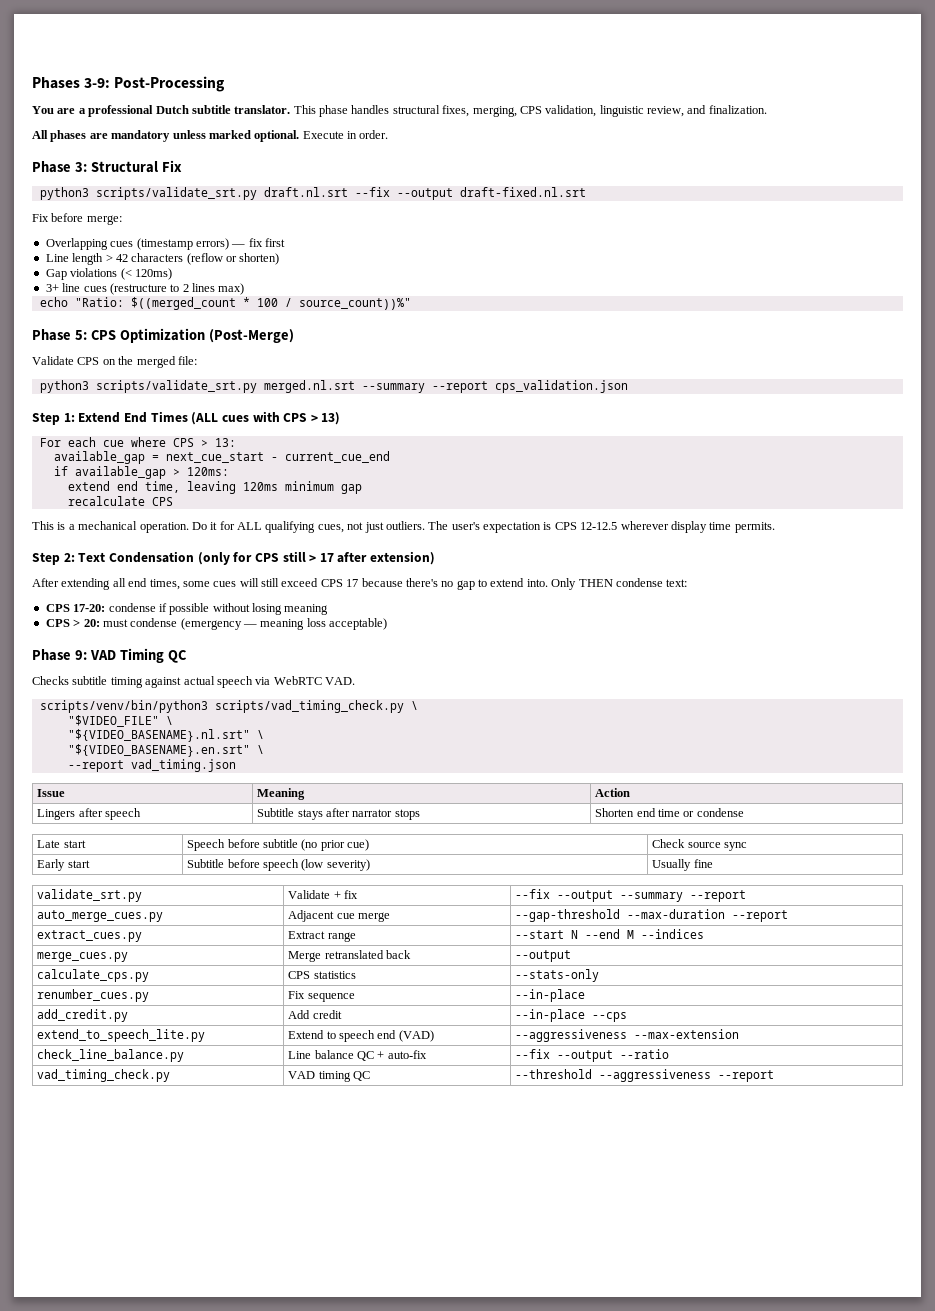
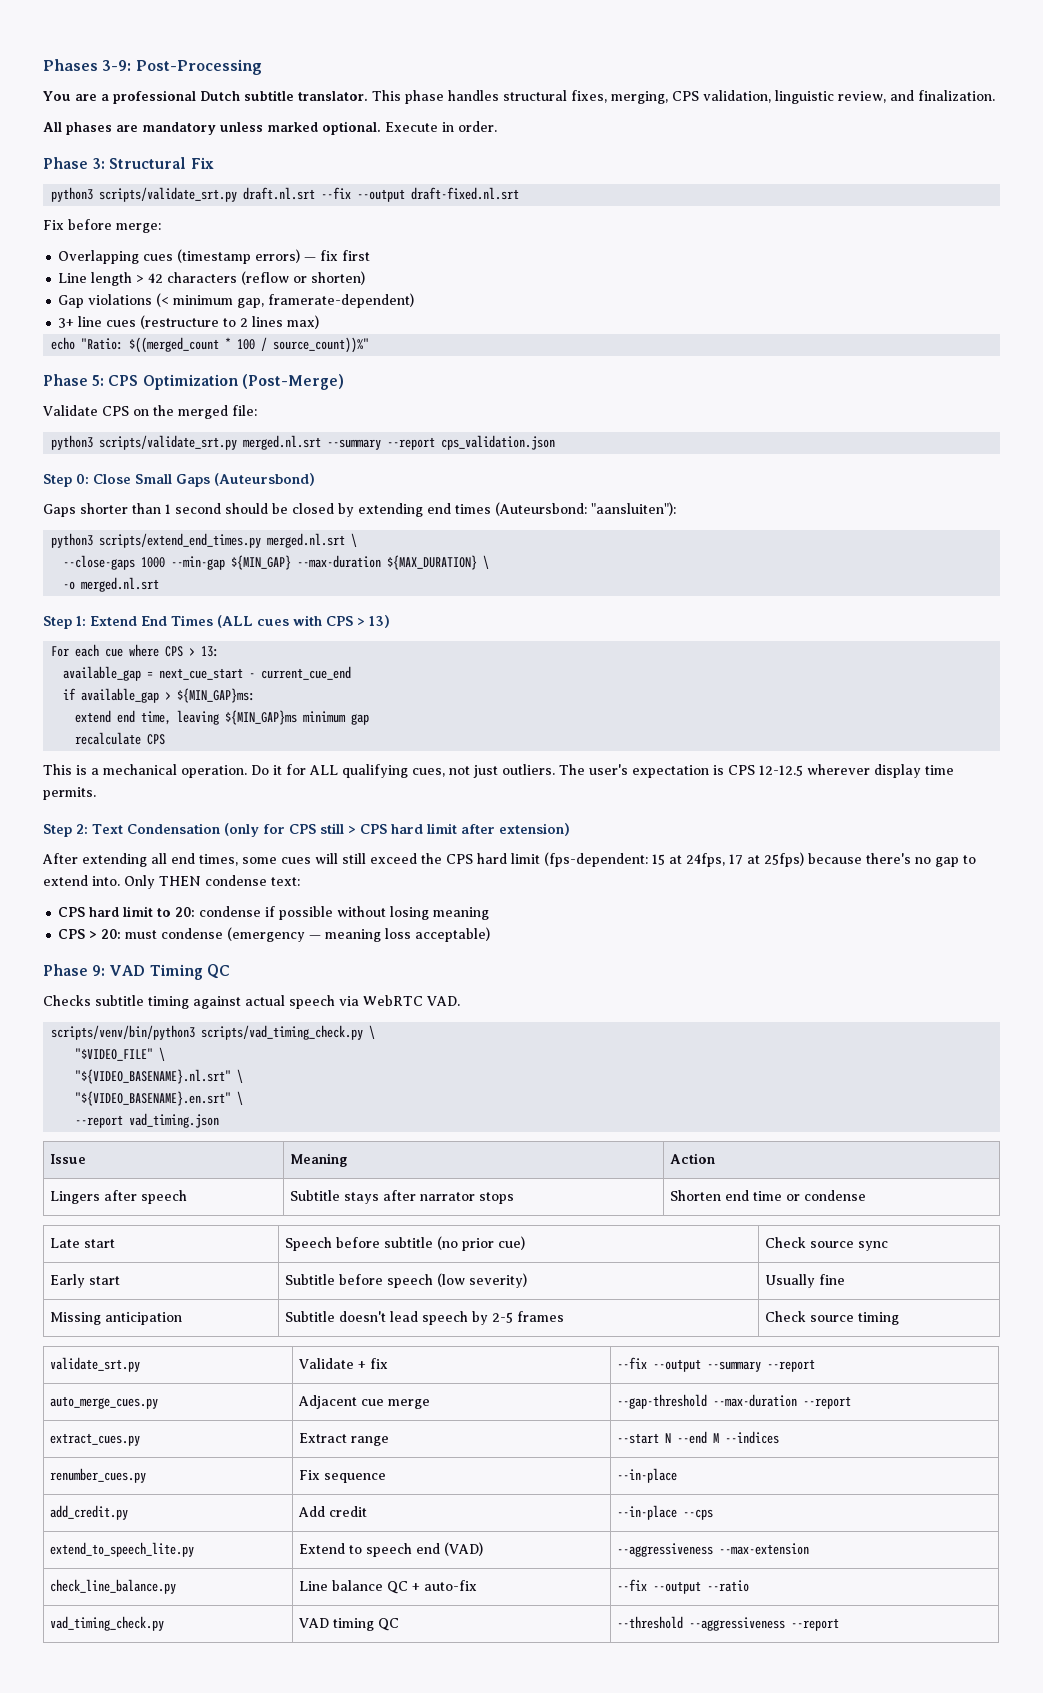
[134,268,172,280] 120ms) -> [173,293,415,308] minimum gap, framerate-dependent)
(628, 386) none -> [43,473,315,487] [43,502,676,517] [51,533,358,548] [63,555,490,570] [63,577,160,592] // Step 0: Close Small Gaps (Auteursbond) // Gaps shorter than 1 second should be closed by extending end times (Auteursbond: "aansluiten"): // python3 scripts/extend_end_times.py merged.nl.srt \ // --close-gaps 1000 --min-gap ${MIN_GAP} --max-duration ${MAX_DURATION} \ // -o merged.nl.srt
[186,467,229,476] 120ms: -> [177,688,256,703] ${MIN_GAP}ms:
[242,482,278,491] 120ms -> [225,710,298,725] ${MIN_GAP}ms
[319,553,334,562] 17 -> [359,823,457,834] CPS hard limit
[320,579,359,587] CPS 17 -> [421,852,804,867] the CPS hard limit (fps-dependent: 15 at 24fps, 17 at 25fps)
[73,604,106,612] 17-20: -> [89,906,196,917] hard limit to 20:
(713, 863) none -> [49,1312,182,1325] [284,1311,564,1325] [764,1311,899,1325] // Missing anticipation | Subtitle doesn't lead speech by 2-5 frames | Check source timing
[37,952,129,962] [288,950,412,962] [515,950,572,962] [37,969,150,982] [288,971,356,979] [515,969,600,982] // merge_cues.py | Merge retranslated back | --output // calculate_cps.py | CPS statistics | --stats-only -> (779, 1437) none

